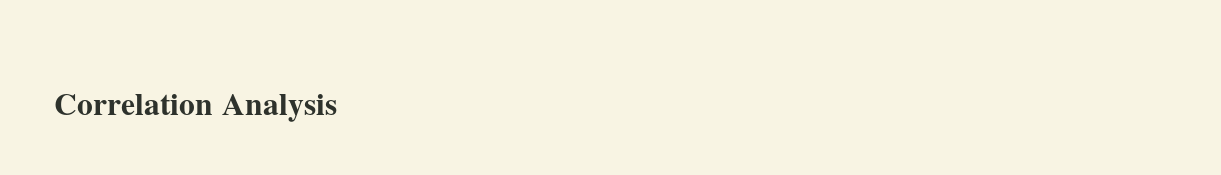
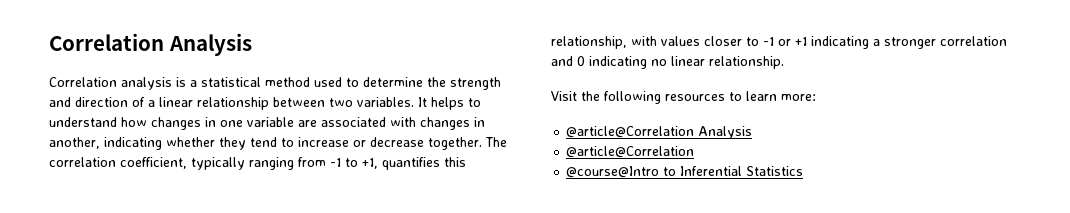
(337, 108) none -> [49,77,501,90] [49,97,481,110] [49,117,485,130] [49,137,507,150] [49,157,466,170] [551,36,1007,49] [551,56,784,69] [551,91,816,104] [566,126,753,139] [566,146,695,158] [566,166,804,178] // Correlation analysis is a statistical method used to determine the strength and direction of a linear relationship between two variables. It helps to understand how changes in one variable are associated with changes in another, indicating whether they tend to increase or decrease together. The correlation coefficient, typically ranging from -1 to +1, quantifies this relationship, with values closer to -1 or +1 indicating a stronger correlation and 0 indicating no linear relationship. // Visit the following resources to learn more: // @article@Correlation Analysis // @article@Correlation // @course@Intro to Inferential Statistics

